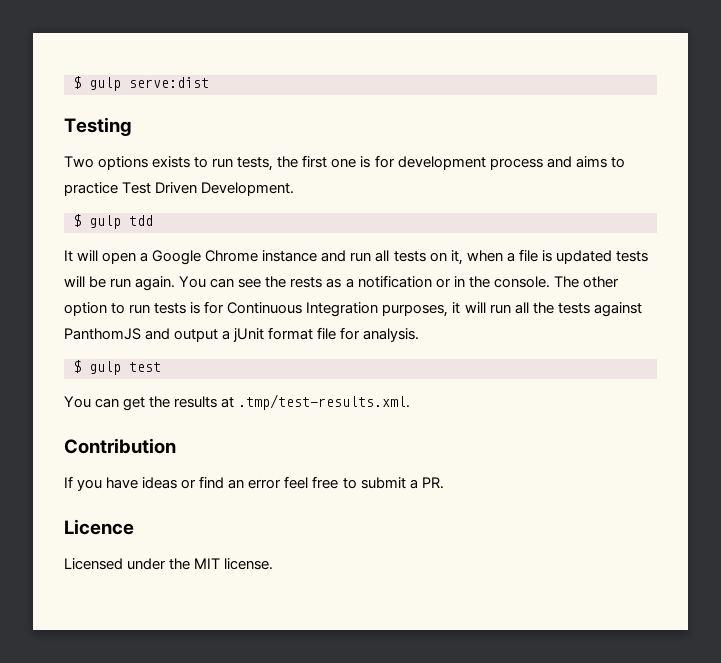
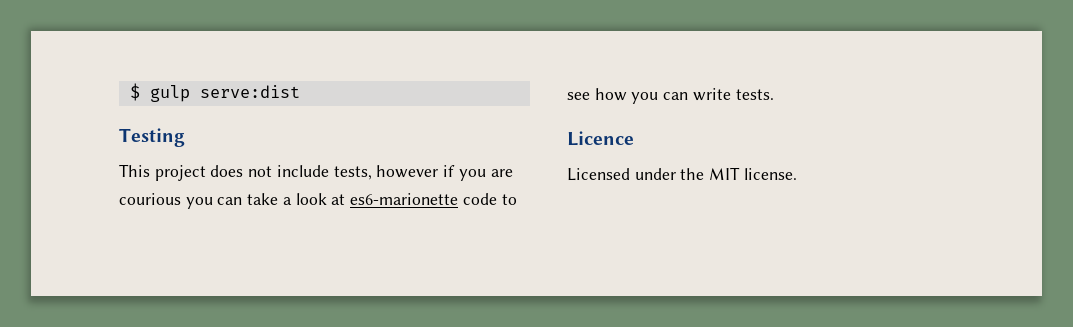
[64,155,625,171] [64,182,295,196] [73,214,153,229] [64,249,648,265] [64,275,619,291] [64,301,642,317] [64,327,420,342] [73,360,161,375] [64,394,411,411] [64,438,176,454] [64,476,444,491] Two options exists to run tests, the first one is for development process and aims to practice Test Driven Development. // $ gulp tdd // It will open a Google Chrome instance and run all tests on it, when a file is updated tests will be run again. You can see the rests as a notification or in the console. The other option to run tests is for Continuous Integration purposes, it will run all the tests against PanthomJS and output a jUnit format file for analysis. // $ gulp test // You can get the results at .tmp/test-results.xml. // Contribution // If you have ideas or find an error feel free to submit a PR. -> [119,164,513,181] [119,193,517,209] [567,88,774,104] This project does not include tests, however if you are courious you can take a look at es6-marionette code to see how you can write tests.

